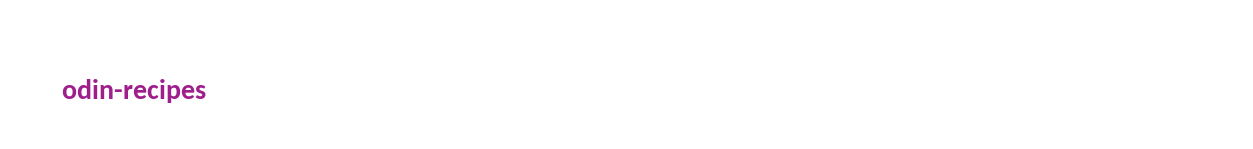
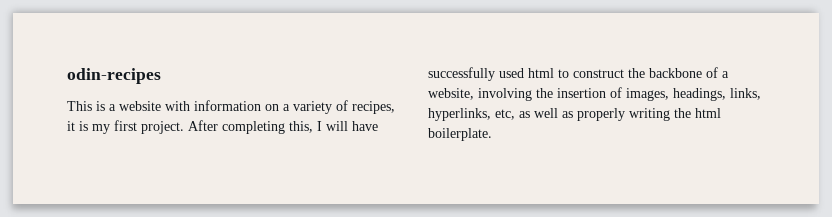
(206, 91) none -> [67,100,395,114] [67,120,378,134] [428,67,729,81] [428,87,761,101] [428,108,721,121] [428,128,492,141] // This is a website with information on a variety of recipes, it is my first project. After completing this, I will have successfully used html to construct the backbone of a website, involving the insertion of images, headings, links, hyperlinks, etc, as well as properly writing the html boilerplate.

